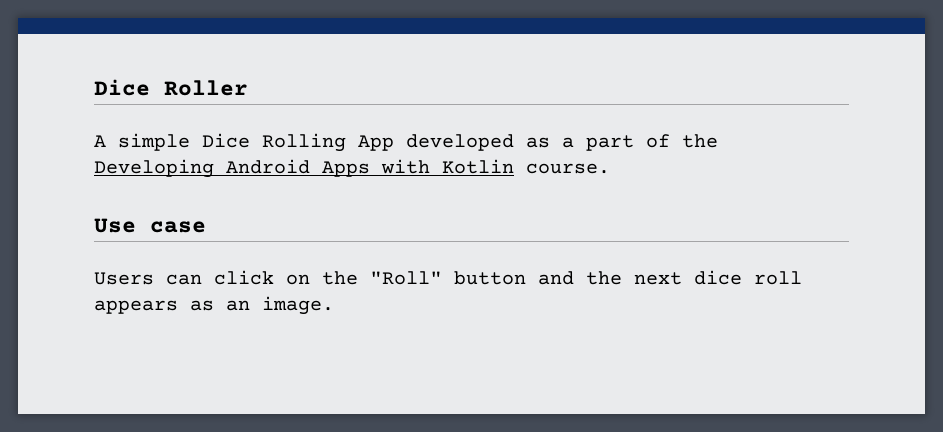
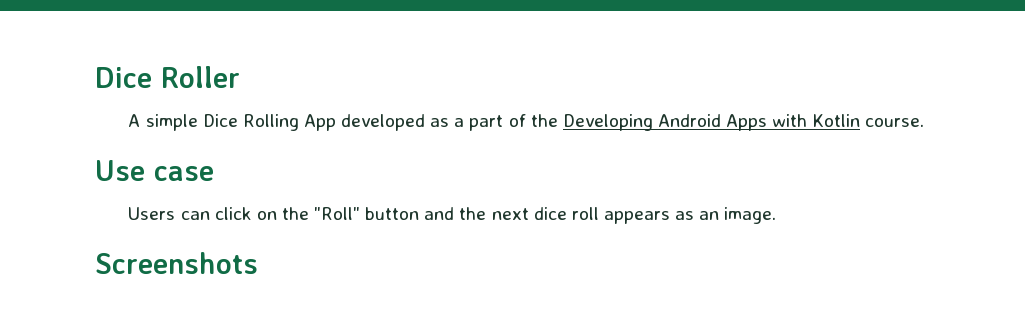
(334, 305) none -> [95,252,258,274] // Screenshots

